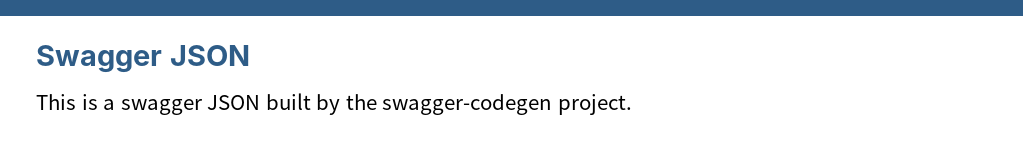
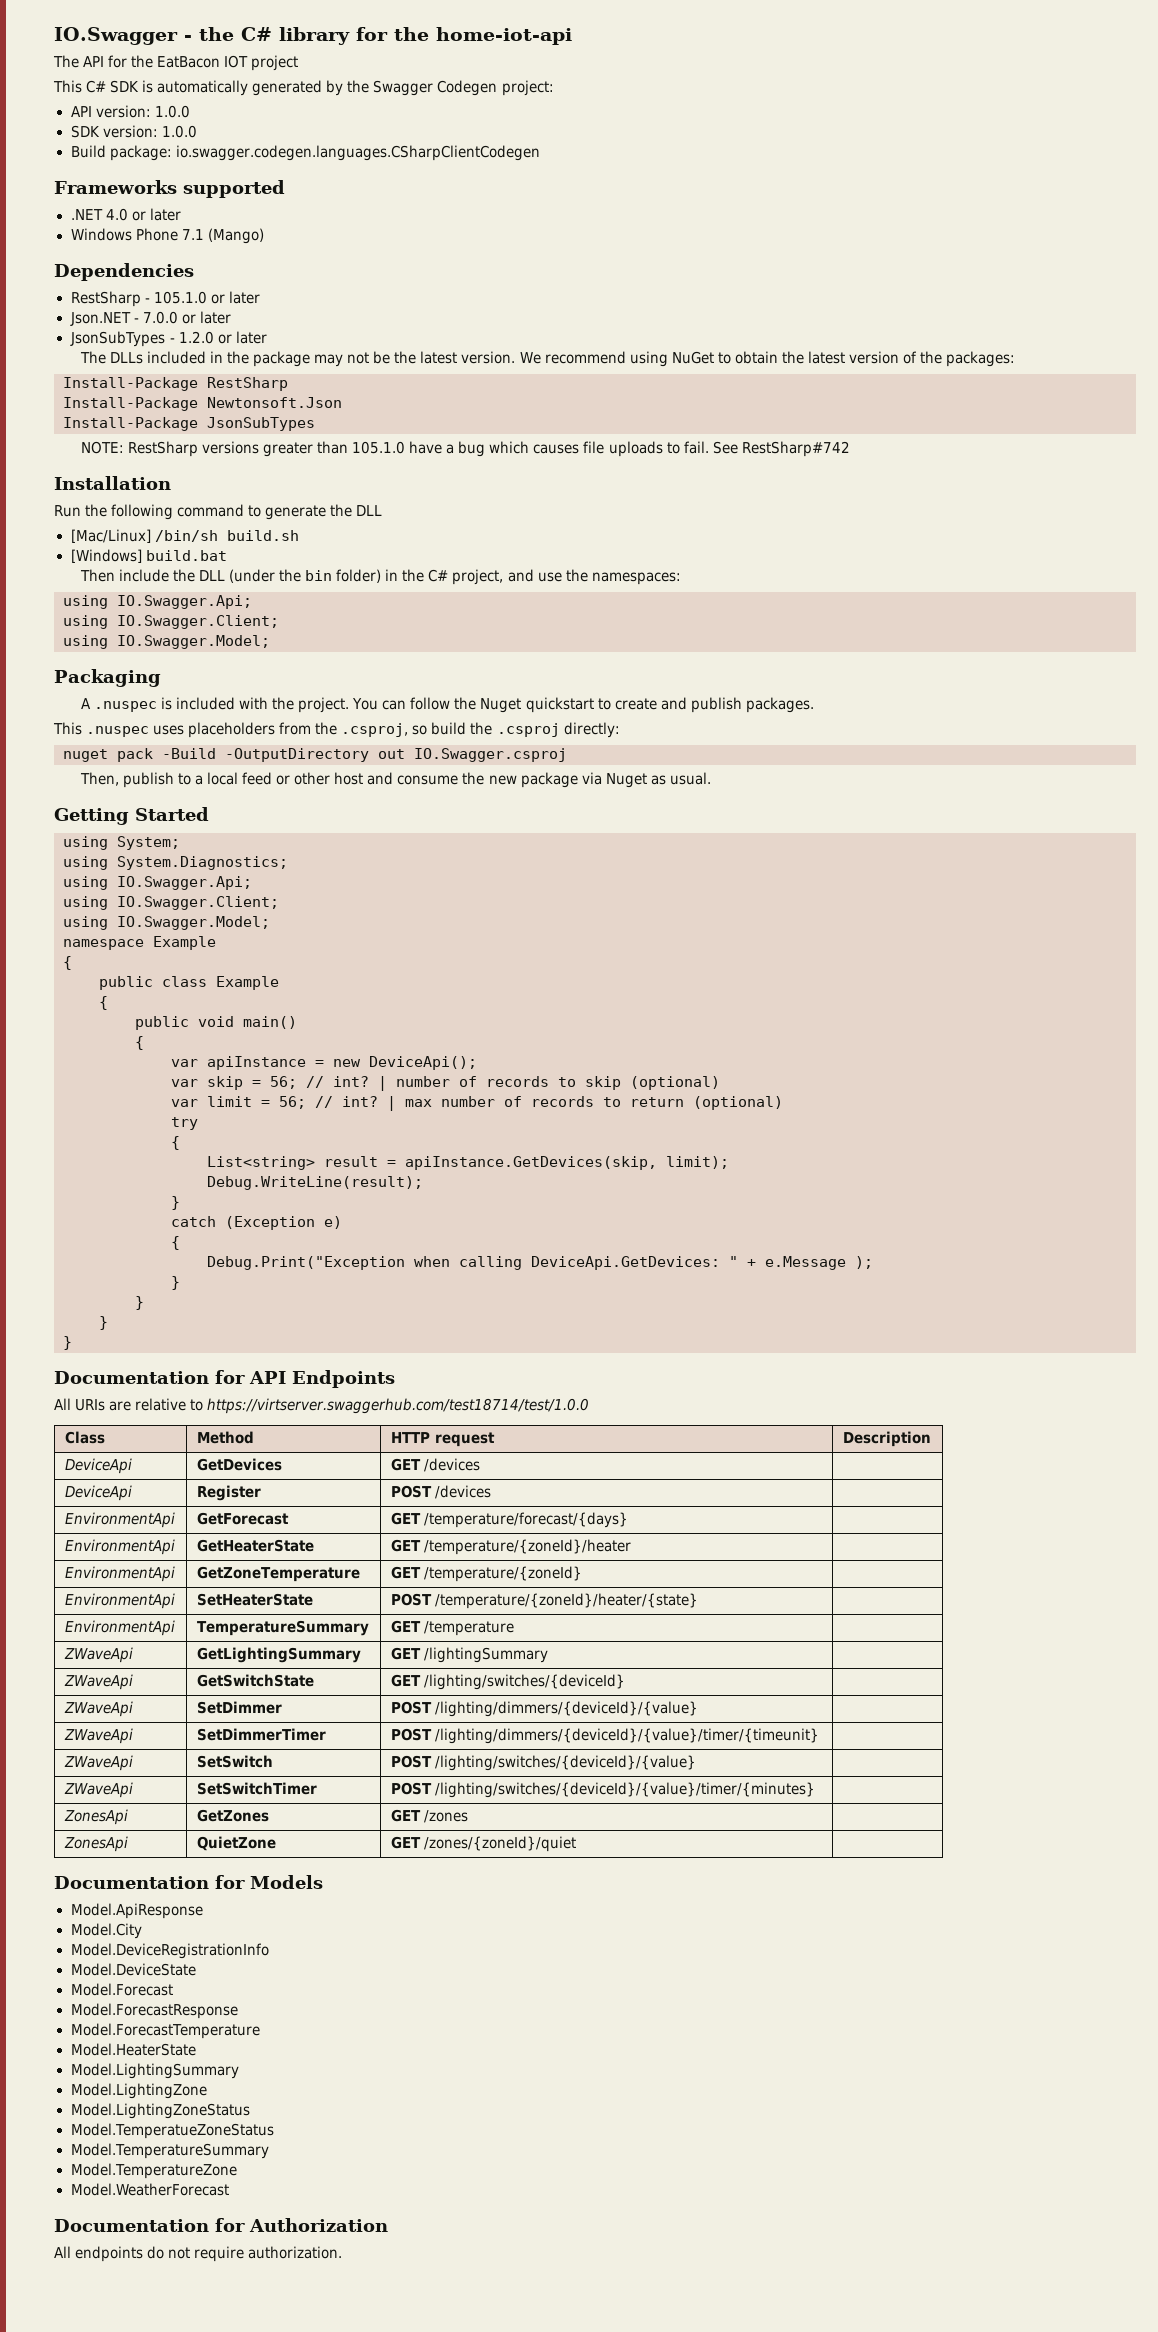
[36,45,250,73] [36,93,632,115] Swagger JSON // This is a swagger JSON built by the swagger-codegen project. -> [54,27,572,45] [53,55,299,71] [53,80,554,96] [70,105,190,118] [70,125,197,138] [70,145,540,161] [54,180,285,198] [70,208,181,221] [70,228,264,244] [54,263,194,281] [70,291,260,307] [69,311,231,326] [69,331,267,347] [79,351,1016,367] [63,377,288,391] [63,397,342,411] [63,417,315,431] [80,441,850,457] [54,476,171,490] [54,504,383,520] [70,529,299,543] [70,549,227,563] [79,569,681,585] [63,595,252,609] [63,615,279,629] [63,635,270,649] [54,669,161,687] [80,697,814,713] [53,722,620,738] [63,748,567,762] [79,772,711,788] [54,807,209,825] [63,836,180,850] [63,856,288,870] [63,876,252,890] [63,896,279,910] [63,916,270,930] [63,936,216,950] [63,956,72,970] [99,976,279,990] [99,996,108,1010] [135,1016,297,1030] [135,1036,144,1050] [171,1056,477,1070] [171,1076,720,1091] [171,1096,783,1111] [171,1117,198,1130] [171,1136,180,1150] [207,1156,729,1170] [207,1176,423,1190] [171,1196,180,1210] [171,1216,342,1230] [171,1236,180,1250] [207,1256,873,1270] [171,1276,180,1290] [135,1296,144,1310] [99,1316,108,1330] [63,1336,72,1350] [54,1370,395,1388] [54,1398,590,1414] [64,1431,105,1444] [196,1431,254,1444] [390,1432,495,1447] [842,1431,931,1447] [64,1458,132,1474] [196,1458,282,1471] [390,1458,480,1472] [64,1485,132,1501] [196,1485,261,1501] [390,1485,491,1499] [64,1512,175,1528] [196,1512,289,1525] [390,1512,628,1528] [64,1539,175,1555] [196,1539,314,1552] [390,1539,631,1555] [64,1566,175,1582] [196,1566,360,1582] [390,1566,582,1582] [64,1593,175,1609] [196,1593,313,1606] [390,1593,698,1609] [64,1620,175,1636] [196,1620,369,1636] [390,1620,514,1636] [63,1647,133,1663] [196,1647,361,1663] [390,1647,548,1663] [63,1674,133,1690] [196,1674,314,1687] [390,1674,625,1690] [63,1701,133,1717] [196,1701,282,1714] [390,1701,698,1717] [63,1728,133,1744] [196,1728,326,1741] [390,1728,819,1744] [63,1755,133,1771] [196,1755,273,1768] [390,1755,696,1771] [63,1782,133,1798] [196,1782,317,1795] [390,1782,815,1798] [63,1809,128,1825] [196,1809,269,1822] [390,1809,468,1823] [63,1836,128,1852] [196,1836,276,1851] [390,1836,576,1852] [54,1875,323,1889] [70,1903,203,1919] [70,1923,142,1939] [70,1943,269,1959] [70,1963,196,1976] [70,1983,173,1996] [70,2003,238,2019] [70,2023,261,2039] [70,2043,196,2056] [70,2063,239,2079] [70,2083,207,2099] [70,2103,250,2119] [70,2123,275,2139] [70,2143,270,2159] [70,2163,238,2179] [70,2183,230,2196] [54,2218,388,2232] [54,2246,343,2262] IO.Swagger - the C# library for the home-iot-api // The API for the EatBacon IOT project // This C# SDK is automatically generated by the Swagger Codegen project: // API version: 1.0.0 // SDK version: 1.0.0 // Build package: io.swagger.codegen.languages.CSharpClientCodegen // Frameworks supported // .NET 4.0 or later // Windows Phone 7.1 (Mango) // Dependencies // RestSharp - 105.1.0 or later // Json.NET - 7.0.0 or later // JsonSubTypes - 1.2.0 or later // The DLLs included in the package may not be the latest version. We recommend using NuGet to obtain the latest version of the packages: // Install-Package RestSharp // Install-Package Newtonsoft.Json // Install-Package JsonSubTypes // NOTE: RestSharp versions greater than 105.1.0 have a bug which causes file uploads to fail. See RestSharp#742 // Installation // Run the following command to generate the DLL // [Mac/Linux] /bin/sh build.sh // [Windows] build.bat // Then include the DLL (under the bin folder) in the C# project, and use the namespaces: // using IO.Swagger.Api; // using IO.Swagger.Client; // using IO.Swagger.Model; // Packaging // A .nuspec is included with the project. You can follow the Nuget quickstart to create and publish packages. // This .nuspec uses placeholders from the .csproj, so build the .csproj directly: // nuget pack -Build -OutputDirectory out IO.Swagger.csproj // Then, publish to a local feed or other host and consume the new package via Nuget as usual. // Getting Started // using System; // using System.Diagnostics; // using IO.Swagger.Api; // using IO.Swagger.Client; // using IO.Swagger.Model; // namespace Example // { // public class Example // { // public void main() // { // var apiInstance = new DeviceApi(); // var skip = 56; // int? | number of records to skip (optional) // var limit = 56; // int? | max number of records to return (optional) // try // { // List<string> result = apiInstance.GetDevices(skip, limit); // Debug.WriteLine(result); // } // catch (Exception e) // { // Debug.Print("Exception when calling DeviceApi.GetDevices: " + e.Message ); // } // } // } // } // Documentation for API Endpoints // All URIs are relative to https://virtserver.swaggerhub.com/test18714/test/1.0.0 // Class | Method | HTTP request | Description // DeviceApi | GetDevices | GET /devices | // DeviceApi | Register | POST /devices | // EnvironmentApi | GetForecast | GET /temperature/forecast/{days} | // EnvironmentApi | GetHeaterState | GET /temperature/{zoneId}/heater | // EnvironmentApi | GetZoneTemperature | GET /temperature/{zoneId} | // EnvironmentApi | SetHeaterState | POST /temperature/{zoneId}/heater/{state} | // EnvironmentApi | TemperatureSummary | GET /temperature | // ZWaveApi | GetLightingSummary | GET /lightingSummary | // ZWaveApi | GetSwitchState | GET /lighting/switches/{deviceId} | // ZWaveApi | SetDimmer | POST /lighting/dimmers/{deviceId}/{value} | // ZWaveApi | SetDimmerTimer | POST /lighting/dimmers/{deviceId}/{value}/timer/{timeunit} | // ZWaveApi | SetSwitch | POST /lighting/switches/{deviceId}/{value} | // ZWaveApi | SetSwitchTimer | POST /lighting/switches/{deviceId}/{value}/timer/{minutes} | // ZonesApi | GetZones | GET /zones | // ZonesApi | QuietZone | GET /zones/{zoneId}/quiet | // Documentation for Models // Model.ApiResponse // Model.City // Model.DeviceRegistrationInfo // Model.DeviceState // Model.Forecast // Model.ForecastResponse // Model.ForecastTemperature // Model.HeaterState // Model.LightingSummary // Model.LightingZone // Model.LightingZoneStatus // Model.TemperatueZoneStatus // Model.TemperatureSummary // Model.TemperatureZone // Model.WeatherForecast // Documentation for Authorization // All endpoints do not require authorization.

